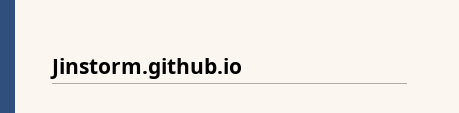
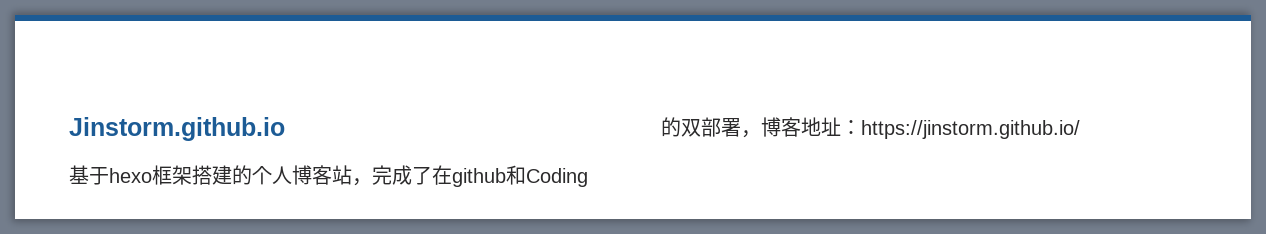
(242, 68) none -> [69,165,588,187] [661,117,1080,139] // 基于hexo框架搭建的个人博客站，完成了在github和Coding的双部署，博客地址：https://jinstorm.github.io/

